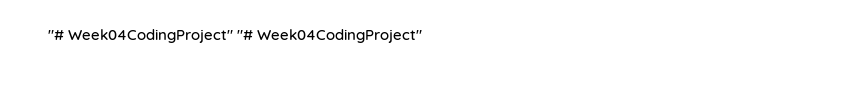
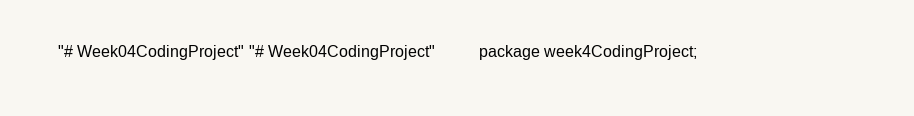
(423, 36) none -> [479,45,698,60] package week4CodingProject;

